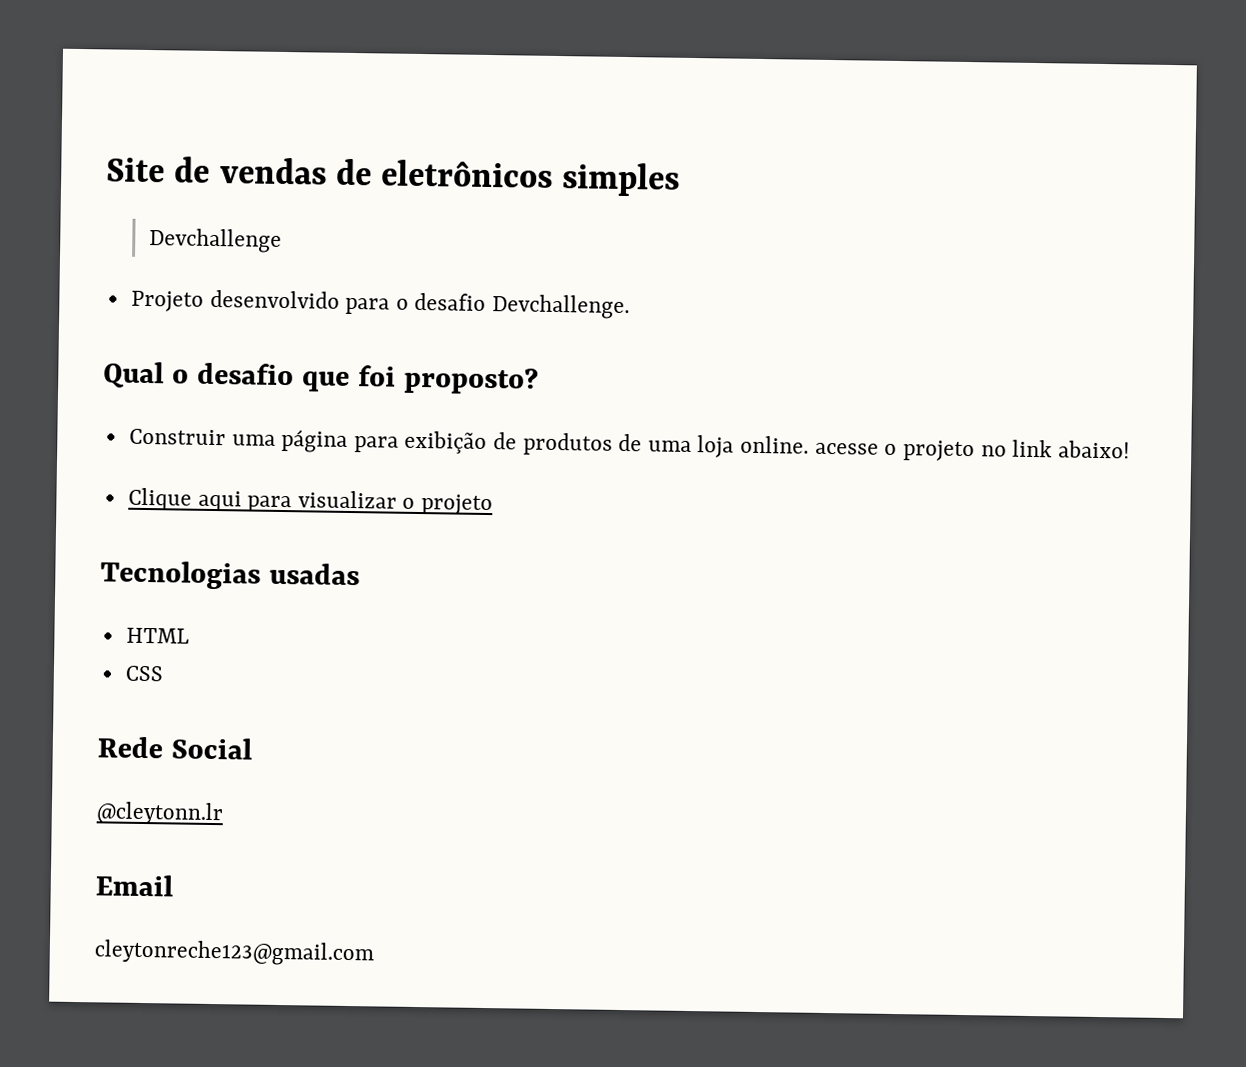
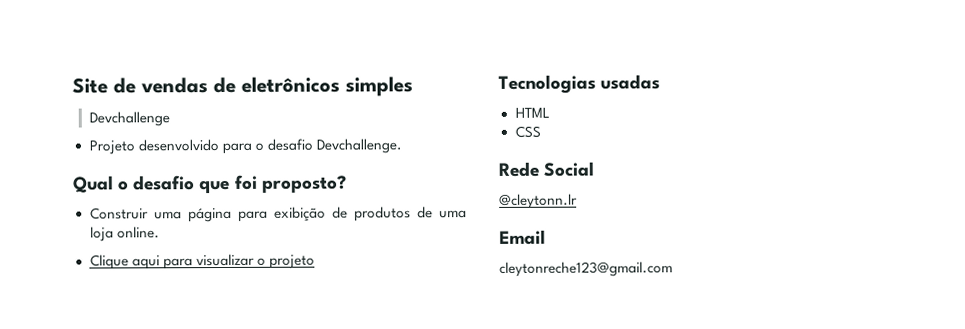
[814,439,1130,462] acesse o projeto no link abaixo! -> (160, 232) none

